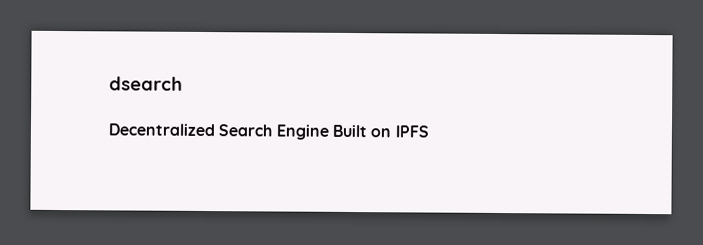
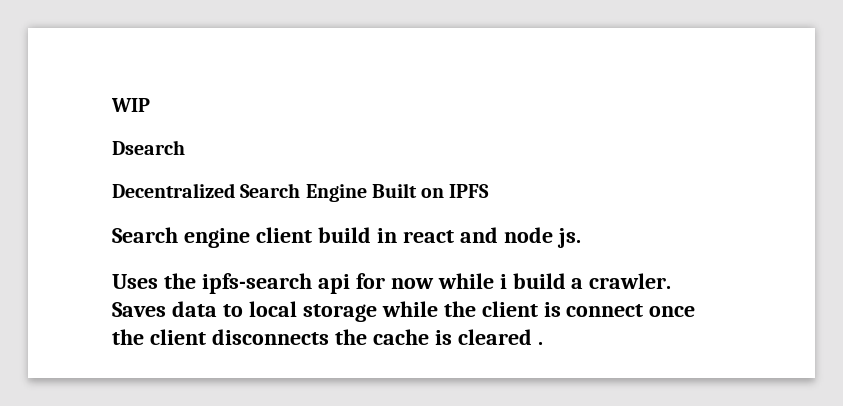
[109,76,183,91] dsearch -> [111,98,150,112] [112,140,185,155] WIP // Dsearch
(429, 131) none -> [112,227,581,248] [112,273,672,294] [112,301,696,322] [112,329,543,345] // Search engine client build in react and node js. // Uses the ipfs-search api for now while i build a crawler. Saves data to local storage while the client is connect once the client disconnects the cache is cleared .

